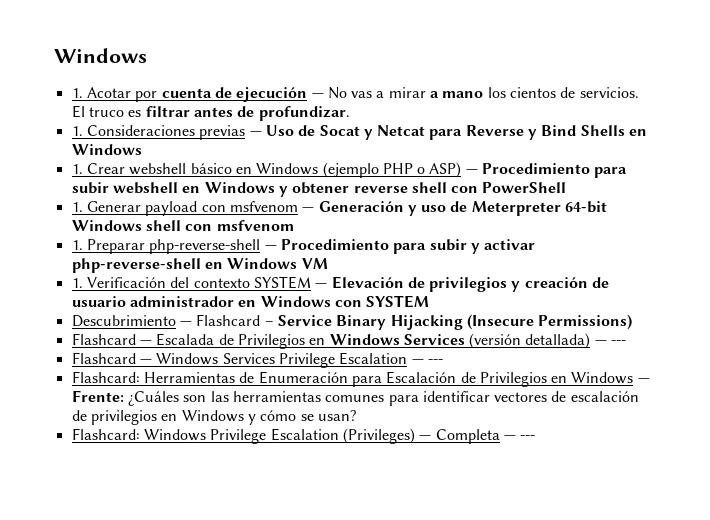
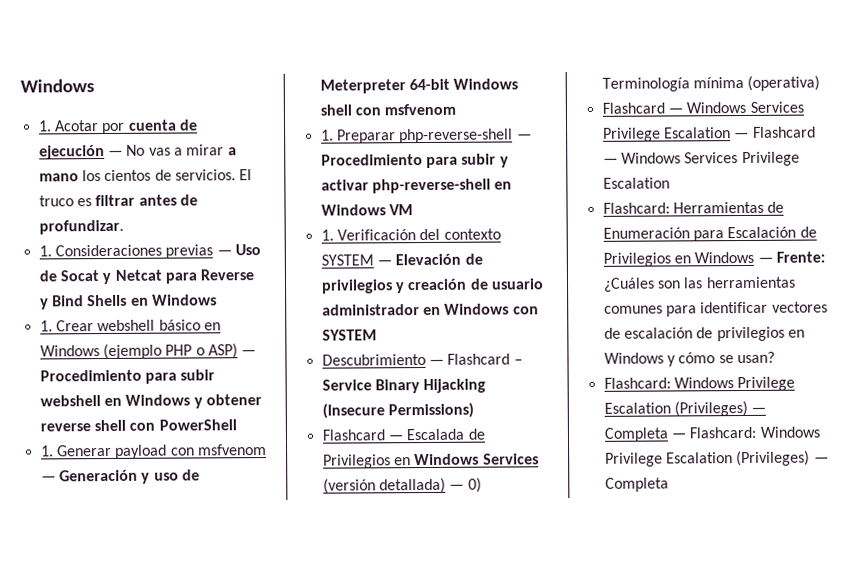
[611,340,627,345] --- -> [467,477,482,493] [601,75,821,92] 0) Terminología mínima (operativa)
[427,359,443,364] --- -> [752,126,816,138] [602,151,800,167] [602,177,670,189] Flashcard — Windows Services Privilege Escalation
[520,435,536,440] --- -> [689,426,820,439] [604,450,829,467] [604,477,669,492] Flashcard: Windows Privilege Escalation (Privileges) — Completa

